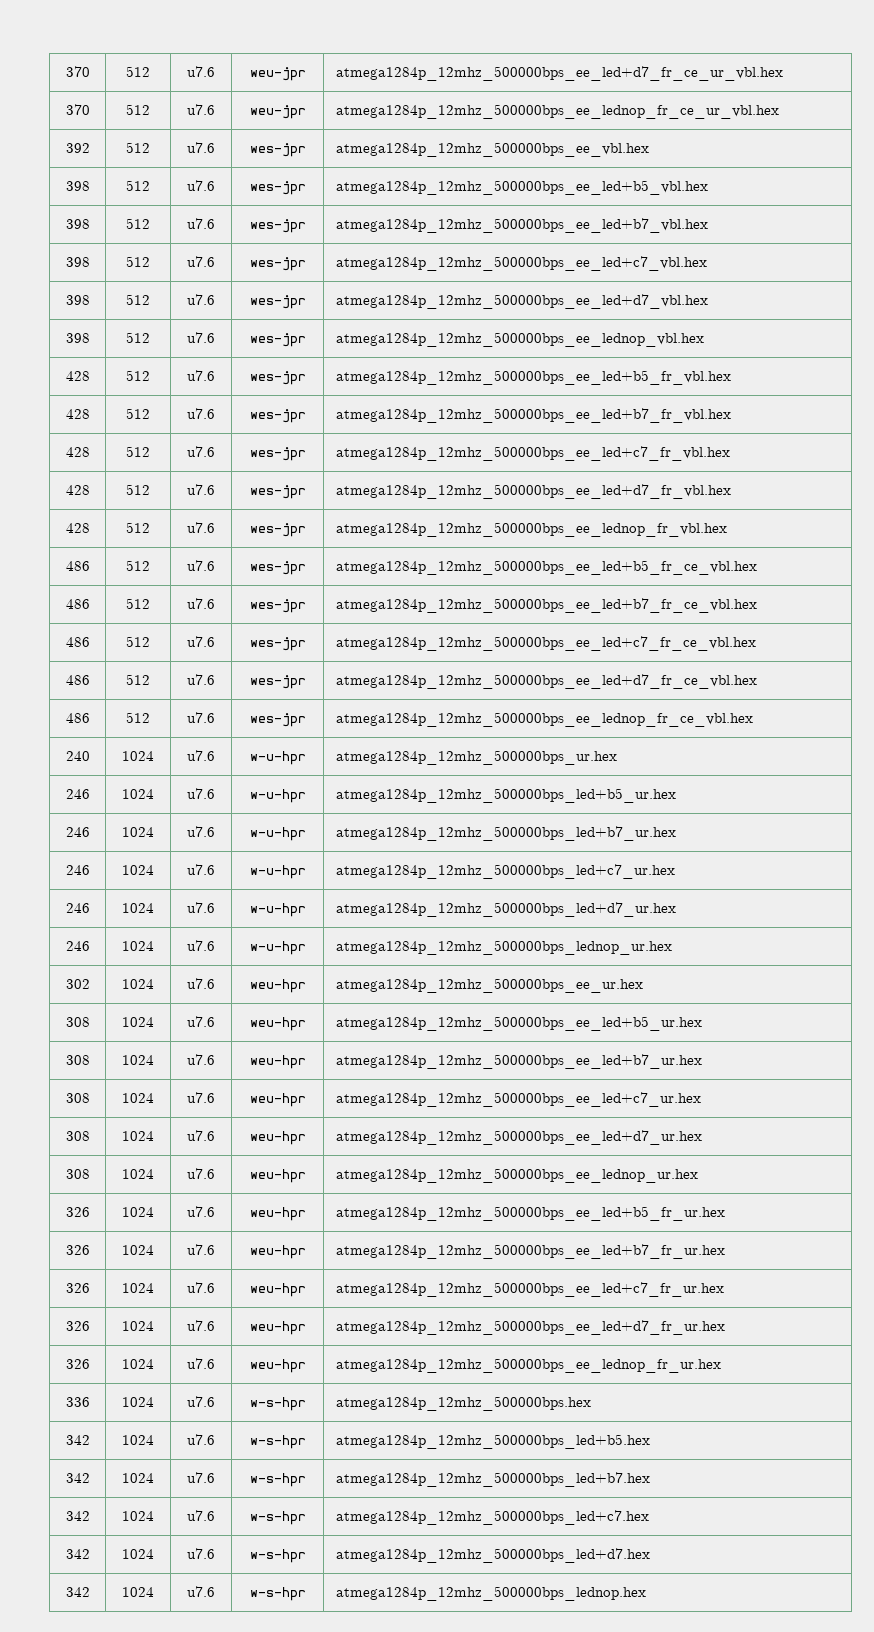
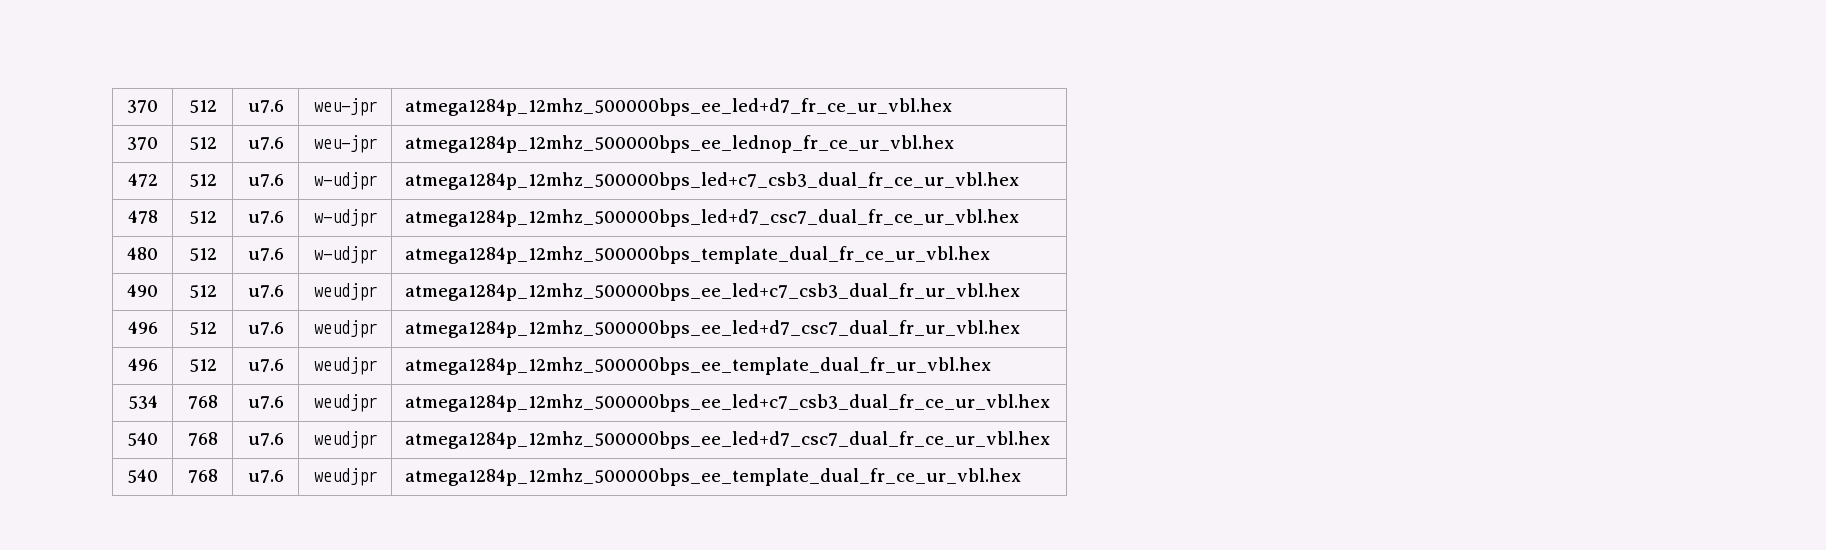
[65,143,90,153] [126,142,150,153] [187,142,215,153] [249,143,306,157] [335,142,649,157] [65,181,90,191] [126,180,150,191] [187,180,215,191] [249,181,306,195] [335,180,708,195] [65,219,90,229] [126,218,150,229] [187,218,215,229] [249,219,306,233] [335,218,708,233] [65,257,90,267] [126,256,150,267] [187,256,215,267] [249,257,306,271] [335,256,707,271] [65,295,90,305] [126,294,150,305] [187,294,215,305] [249,295,306,309] [335,294,708,309] [65,333,90,343] [126,332,150,343] [187,332,215,343] [249,333,306,347] [335,332,704,347] [65,371,90,381] [126,370,150,381] [187,370,215,381] [249,371,306,385] [335,370,731,385] [65,409,90,419] [126,408,150,419] [187,408,215,419] [249,409,306,423] [335,408,731,423] [65,447,90,457] [126,446,150,457] [187,446,215,457] [249,447,306,461] [335,446,730,461] [65,485,90,495] [126,484,150,495] [187,484,215,495] [249,485,306,499] [335,484,731,499] [65,523,90,533] [126,522,150,533] [187,522,215,533] [249,523,306,537] [335,522,727,537] [65,561,90,571] [126,560,150,571] [187,560,215,571] [249,561,306,575] [335,560,757,575] [65,599,90,609] [126,598,150,609] [187,598,215,609] [249,599,306,613] [335,598,757,613] [65,637,90,647] [126,636,150,647] [187,636,215,647] [249,637,306,651] [335,636,756,651] [65,675,90,685] [126,674,150,685] [187,674,215,685] [249,675,306,689] [335,674,757,689] [65,713,90,723] [126,712,150,723] [187,712,215,723] [249,713,306,727] [335,712,753,727] [65,751,90,761] [122,751,154,761] [187,750,215,761] [249,751,306,765] [335,750,617,765] [65,789,90,799] [122,789,154,799] [187,788,215,799] [249,789,306,803] [335,788,676,803] [65,827,90,837] [122,827,154,837] [187,826,215,837] [249,827,306,841] [335,826,676,841] [65,865,90,875] [122,865,154,875] [187,864,215,875] [249,865,306,879] [335,864,675,879] [65,903,90,913] [122,903,154,913] [187,902,215,913] [249,903,306,917] [335,902,676,917] [65,941,90,951] [122,941,154,951] [187,940,215,951] [249,941,306,955] [335,940,672,955] [65,979,90,989] [122,979,154,989] [187,978,215,989] [249,979,306,993] [335,978,643,993] [65,1017,90,1027] [122,1017,154,1027] [187,1016,215,1027] [249,1017,306,1031] [335,1016,702,1031] [65,1055,90,1065] [122,1055,154,1065] [187,1054,215,1065] [249,1055,306,1069] [335,1054,702,1069] [65,1093,90,1103] [122,1093,154,1103] [187,1092,215,1103] [249,1093,306,1107] [335,1092,701,1107] [65,1131,90,1141] [122,1131,154,1141] [187,1130,215,1141] [249,1131,306,1145] [335,1130,702,1145] [65,1169,90,1179] [122,1169,154,1179] [187,1168,215,1179] [249,1169,306,1183] [335,1168,698,1183] [65,1207,90,1217] [122,1207,154,1217] [187,1206,215,1217] [249,1207,306,1221] [335,1206,725,1221] [65,1245,90,1255] [122,1245,154,1255] [187,1244,215,1255] [249,1245,306,1259] [335,1244,725,1259] [65,1283,90,1293] [122,1283,154,1293] [187,1282,215,1293] [249,1283,306,1297] [335,1282,724,1297] [65,1321,90,1331] [122,1321,154,1331] [187,1320,215,1331] [249,1321,306,1335] [335,1320,725,1335] [65,1359,90,1369] [122,1359,154,1369] [187,1358,215,1369] [249,1359,306,1373] [335,1358,721,1373] [65,1397,90,1407] [122,1397,154,1407] [187,1396,215,1407] [249,1397,306,1411] [335,1396,591,1411] [65,1435,90,1445] [122,1435,154,1445] [187,1434,215,1445] [249,1435,306,1449] [335,1434,650,1449] [65,1473,90,1483] [122,1473,154,1483] [187,1472,215,1483] [249,1473,306,1487] [335,1472,650,1487] [65,1511,90,1521] [122,1511,154,1521] [187,1510,215,1521] [249,1511,306,1525] [335,1510,649,1525] [65,1549,90,1559] [122,1549,154,1559] [187,1548,215,1559] [249,1549,306,1563] [335,1548,650,1563] [65,1587,90,1597] [122,1587,154,1597] [187,1586,215,1597] [249,1587,306,1601] [335,1586,646,1601] 392 | 512 | u7.6 | wes-jpr | atmega1284p_12mhz_500000bps_ee_vbl.hex // 398 | 512 | u7.6 | wes-jpr | atmega1284p_12mhz_500000bps_ee_led+b5_vbl.hex // 398 | 512 | u7.6 | wes-jpr | atmega1284p_12mhz_500000bps_ee_led+b7_vbl.hex // 398 | 512 | u7.6 | wes-jpr | atmega1284p_12mhz_500000bps_ee_led+c7_vbl.hex // 398 | 512 | u7.6 | wes-jpr | atmega1284p_12mhz_500000bps_ee_led+d7_vbl.hex // 398 | 512 | u7.6 | wes-jpr | atmega1284p_12mhz_500000bps_ee_lednop_vbl.hex // 428 | 512 | u7.6 | wes-jpr | atmega1284p_12mhz_500000bps_ee_led+b5_fr_vbl.hex // 428 | 512 | u7.6 | wes-jpr | atmega1284p_12mhz_500000bps_ee_led+b7_fr_vbl.hex // 428 | 512 | u7.6 | wes-jpr | atmega1284p_12mhz_500000bps_ee_led+c7_fr_vbl.hex // 428 | 512 | u7.6 | wes-jpr | atmega1284p_12mhz_500000bps_ee_led+d7_fr_vbl.hex // 428 | 512 | u7.6 | wes-jpr | atmega1284p_12mhz_500000bps_ee_lednop_fr_vbl.hex // 486 | 512 | u7.6 | wes-jpr | atmega1284p_12mhz_500000bps_ee_led+b5_fr_ce_vbl.hex // 486 | 512 | u7.6 | wes-jpr | atmega1284p_12mhz_500000bps_ee_led+b7_fr_ce_vbl.hex // 486 | 512 | u7.6 | wes-jpr | atmega1284p_12mhz_500000bps_ee_led+c7_fr_ce_vbl.hex // 486 | 512 | u7.6 | wes-jpr | atmega1284p_12mhz_500000bps_ee_led+d7_fr_ce_vbl.hex // 486 | 512 | u7.6 | wes-jpr | atmega1284p_12mhz_500000bps_ee_lednop_fr_ce_vbl.hex // 240 | 1024 | u7.6 | w-u-hpr | atmega1284p_12mhz_500000bps_ur.hex // 246 | 1024 | u7.6 | w-u-hpr | atmega1284p_12mhz_500000bps_led+b5_ur.hex // 246 | 1024 | u7.6 | w-u-hpr | atmega1284p_12mhz_500000bps_led+b7_ur.hex // 246 | 1024 | u7.6 | w-u-hpr | atmega1284p_12mhz_500000bps_led+c7_ur.hex // 246 | 1024 | u7.6 | w-u-hpr | atmega1284p_12mhz_500000bps_led+d7_ur.hex // 246 | 1024 | u7.6 | w-u-hpr | atmega1284p_12mhz_500000bps_lednop_ur.hex // 302 | 1024 | u7.6 | weu-hpr | atmega1284p_12mhz_500000bps_ee_ur.hex // 308 | 1024 | u7.6 | weu-hpr | atmega1284p_12mhz_500000bps_ee_led+b5_ur.hex // 308 | 1024 | u7.6 | weu-hpr | atmega1284p_12mhz_500000bps_ee_led+b7_ur.hex // 308 | 1024 | u7.6 | weu-hpr | atmega1284p_12mhz_500000bps_ee_led+c7_ur.hex // 308 | 1024 | u7.6 | weu-hpr | atmega1284p_12mhz_500000bps_ee_led+d7_ur.hex // 308 | 1024 | u7.6 | weu-hpr | atmega1284p_12mhz_500000bps_ee_lednop_ur.hex // 326 | 1024 | u7.6 | weu-hpr | atmega1284p_12mhz_500000bps_ee_led+b5_fr_ur.hex // 326 | 1024 | u7.6 | weu-hpr | atmega1284p_12mhz_500000bps_ee_led+b7_fr_ur.hex // 326 | 1024 | u7.6 | weu-hpr | atmega1284p_12mhz_500000bps_ee_led+c7_fr_ur.hex // 326 | 1024 | u7.6 | weu-hpr | atmega1284p_12mhz_500000bps_ee_led+d7_fr_ur.hex // 326 | 1024 | u7.6 | weu-hpr | atmega1284p_12mhz_500000bps_ee_lednop_fr_ur.hex // 336 | 1024 | u7.6 | w-s-hpr | atmega1284p_12mhz_500000bps.hex // 342 | 1024 | u7.6 | w-s-hpr | atmega1284p_12mhz_500000bps_led+b5.hex // 342 | 1024 | u7.6 | w-s-hpr | atmega1284p_12mhz_500000bps_led+b7.hex // 342 | 1024 | u7.6 | w-s-hpr | atmega1284p_12mhz_500000bps_led+c7.hex // 342 | 1024 | u7.6 | w-s-hpr | atmega1284p_12mhz_500000bps_led+d7.hex // 342 | 1024 | u7.6 | w-s-hpr | atmega1284p_12mhz_500000bps_lednop.hex -> [127,173,158,187] [188,174,217,187] [247,174,284,187] [313,172,377,190] [405,172,1020,190] [127,210,158,224] [188,211,217,224] [247,211,284,224] [313,209,377,227] [405,209,1020,227] [127,247,158,260] [188,248,217,261] [247,248,284,261] [313,246,377,264] [405,246,991,264] [127,284,158,297] [188,285,217,298] [247,285,284,298] [313,283,377,301] [405,283,1021,301] [127,321,158,334] [188,322,217,335] [247,322,284,335] [313,320,377,338] [405,320,1021,338] [127,358,158,371] [188,359,217,372] [247,359,284,372] [313,357,377,375] [405,357,992,375] [127,395,158,409] [187,395,218,409] [247,396,284,409] [313,394,377,412] [405,394,1051,412] [127,432,158,446] [187,432,218,446] [247,433,284,446] [313,431,377,449] [405,431,1051,449] [127,469,158,483] [187,469,218,483] [247,470,284,483] [313,468,377,486] [405,468,1022,486] 472 | 512 | u7.6 | w-udjpr | atmega1284p_12mhz_500000bps_led+c7_csb3_dual_fr_ce_ur_vbl.hex // 478 | 512 | u7.6 | w-udjpr | atmega1284p_12mhz_500000bps_led+d7_csc7_dual_fr_ce_ur_vbl.hex // 480 | 512 | u7.6 | w-udjpr | atmega1284p_12mhz_500000bps_template_dual_fr_ce_ur_vbl.hex // 490 | 512 | u7.6 | weudjpr | atmega1284p_12mhz_500000bps_ee_led+c7_csb3_dual_fr_ur_vbl.hex // 496 | 512 | u7.6 | weudjpr | atmega1284p_12mhz_500000bps_ee_led+d7_csc7_dual_fr_ur_vbl.hex // 496 | 512 | u7.6 | weudjpr | atmega1284p_12mhz_500000bps_ee_template_dual_fr_ur_vbl.hex // 534 | 768 | u7.6 | weudjpr | atmega1284p_12mhz_500000bps_ee_led+c7_csb3_dual_fr_ce_ur_vbl.hex // 540 | 768 | u7.6 | weudjpr | atmega1284p_12mhz_500000bps_ee_led+d7_csc7_dual_fr_ce_ur_vbl.hex // 540 | 768 | u7.6 | weudjpr | atmega1284p_12mhz_500000bps_ee_template_dual_fr_ce_ur_vbl.hex

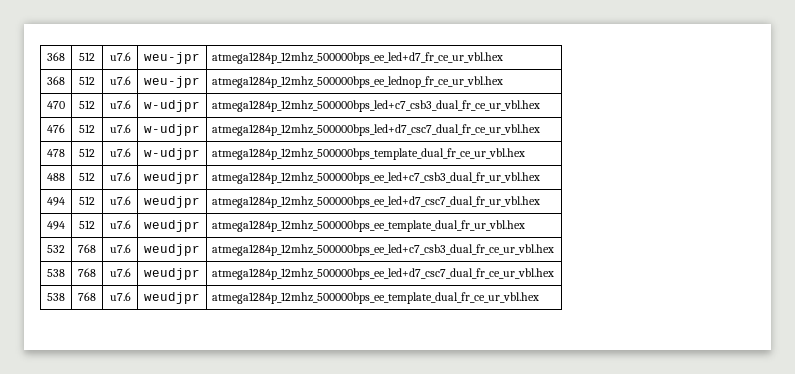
[127,100,158,113] 370 -> [47,52,65,61] 368
[127,137,158,150] 370 -> [47,76,65,85] 368
[127,173,158,187] 472 -> [47,101,65,109] 470
[127,210,158,224] 478 -> [47,124,65,133] 476
[127,247,158,260] 480 -> [47,149,65,157] 478
[127,284,158,297] 490 -> [47,173,65,181] 488
[127,321,158,334] 496 -> [47,197,65,206] 494
[127,358,158,371] 496 -> [47,221,65,230] 494
[127,395,158,409] 534 -> [47,245,65,253] 532
[127,432,158,446] 540 -> [47,269,65,277] 538
[127,469,158,483] 540 -> [47,293,65,301] 538

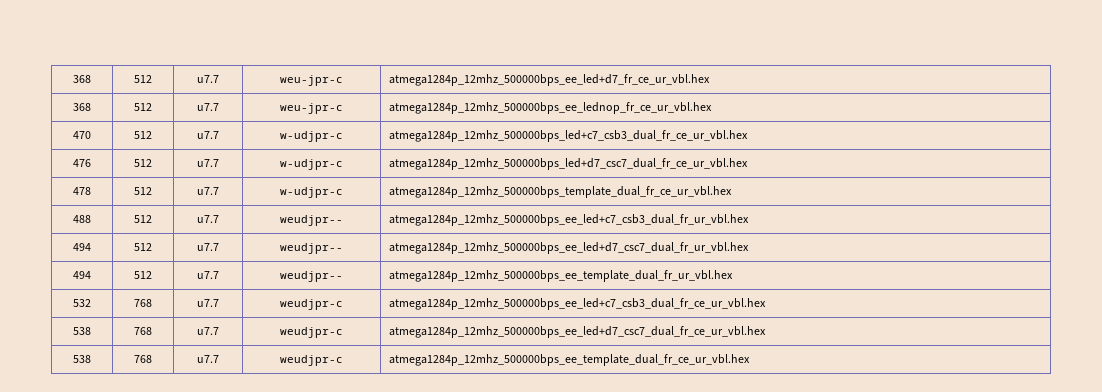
[47,52,65,61] [79,52,95,61] [109,52,131,61] [144,52,200,64] 368 | 512 | u7.6 | weu-jpr -> [73,75,91,83] [134,75,152,83] [197,75,219,83] [280,75,343,86] 368 | 512 | u7.7 | weu-jpr-c
[109,76,131,85] [144,76,200,88] u7.6 | weu-jpr -> [197,103,219,111] [280,103,343,114] u7.7 | weu-jpr-c
[109,100,131,109] [144,100,200,112] u7.6 | w-udjpr -> [197,131,219,139] [280,131,343,142] u7.7 | w-udjpr-c
[109,124,131,133] [144,124,200,136] u7.6 | w-udjpr -> [197,159,219,167] [280,159,343,170] u7.7 | w-udjpr-c
[109,148,131,157] [144,148,200,160] u7.6 | w-udjpr -> [197,187,219,195] [280,187,343,198] u7.7 | w-udjpr-c
[109,172,131,181] [144,172,200,184] u7.6 | weudjpr -> [197,215,219,223] [280,215,343,226] u7.7 | weudjpr--
[109,196,131,205] [144,196,200,208] u7.6 | weudjpr -> [197,243,219,251] [280,243,343,254] u7.7 | weudjpr--
[109,220,131,229] [144,220,200,232] u7.6 | weudjpr -> [197,271,219,279] [280,271,343,282] u7.7 | weudjpr--
[109,244,131,253] [144,244,200,256] u7.6 | weudjpr -> [197,299,219,307] [280,299,343,310] u7.7 | weudjpr-c
[109,268,131,277] [144,268,200,280] u7.6 | weudjpr -> [197,327,219,335] [280,327,343,338] u7.7 | weudjpr-c
[109,292,131,301] [144,292,200,304] u7.6 | weudjpr -> [197,355,219,363] [280,355,343,366] u7.7 | weudjpr-c

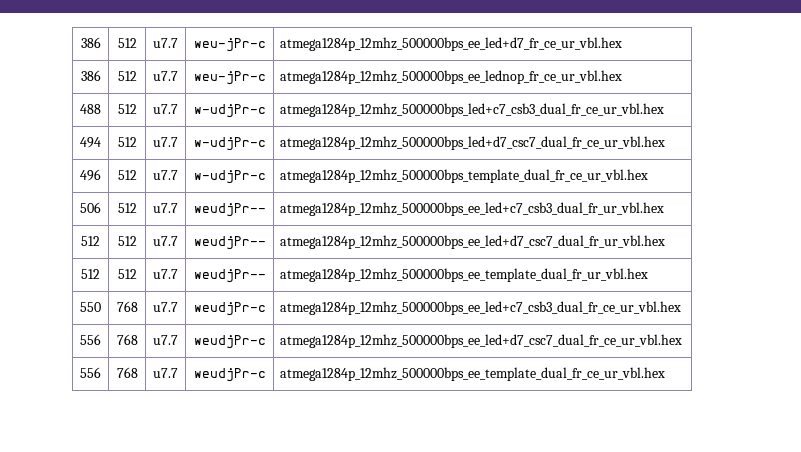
[73,75,91,83] [134,75,152,83] [197,75,219,83] [280,75,343,86] 368 | 512 | u7.7 | weu-jpr-c -> [80,37,101,48] [117,38,137,48] [153,38,178,48] [193,38,266,52] 386 | 512 | u7.7 | weu-jPr-c
[73,103,91,111] [134,103,152,111] [197,103,219,111] [280,103,343,114] 368 | 512 | u7.7 | weu-jpr-c -> [80,70,101,81] [117,71,137,81] [153,71,178,81] [193,71,266,85] 386 | 512 | u7.7 | weu-jPr-c
[73,131,91,139] [134,131,152,139] [197,131,219,139] [280,131,343,142] [388,130,748,142] [73,159,91,167] [134,159,152,167] [197,159,219,167] [280,159,343,170] [388,158,748,170] [73,187,91,195] [134,187,152,195] [197,187,219,195] [280,187,343,198] [388,186,732,198] // 470 | 512 | u7.7 | w-udjpr-c | atmega1284p_12mhz_500000bps_led+c7_csb3_dual_fr_ce_ur_vbl.hex // 476 | 512 | u7.7 | w-udjpr-c | atmega1284p_12mhz_500000bps_led+d7_csc7_dual_fr_ce_ur_vbl.hex // 478 | 512 | u7.7 | w-udjpr-c | atmega1284p_12mhz_500000bps_template_dual_fr_ce_ur_vbl.hex -> (623, 77) none
[280,215,343,226] [388,214,749,226] [73,243,91,251] [134,243,152,251] [197,243,219,251] [280,243,343,254] [388,242,749,254] [73,271,91,279] [134,271,152,279] [197,271,219,279] [280,271,343,282] weudjpr-- | atmega1284p_12mhz_500000bps_ee_led+c7_csb3_dual_fr_ur_vbl.hex // 494 | 512 | u7.7 | weudjpr-- | atmega1284p_12mhz_500000bps_ee_led+d7_csc7_dual_fr_ur_vbl.hex // 494 | 512 | u7.7 | weudjpr-- -> [193,104,266,118] [280,103,665,117] [80,137,101,148] [117,137,137,147] [153,137,178,147] [193,137,266,151] [280,136,666,150] [80,169,101,181] [117,170,137,180] [153,170,178,180] [193,170,266,184] [280,169,649,183] [80,202,101,213] [117,203,137,213] [153,203,178,213] [193,203,266,217] [280,202,665,216] [81,236,100,246] [117,236,137,246] [153,236,178,246] [193,236,266,250] [280,235,666,249] [81,269,100,279] [117,269,137,279] [153,269,178,279] [193,269,266,283] w-udjPr-c | atmega1284p_12mhz_500000bps_led+c7_csb3_dual_fr_ce_ur_vbl.hex // 494 | 512 | u7.7 | w-udjPr-c | atmega1284p_12mhz_500000bps_led+d7_csc7_dual_fr_ce_ur_vbl.hex // 496 | 512 | u7.7 | w-udjPr-c | atmega1284p_12mhz_500000bps_template_dual_fr_ce_ur_vbl.hex // 506 | 512 | u7.7 | weudjPr-- | atmega1284p_12mhz_500000bps_ee_led+c7_csb3_dual_fr_ur_vbl.hex // 512 | 512 | u7.7 | weudjPr-- | atmega1284p_12mhz_500000bps_ee_led+d7_csc7_dual_fr_ur_vbl.hex // 512 | 512 | u7.7 | weudjPr--
[73,299,91,307] [134,299,152,307] [197,299,219,307] [280,299,343,310] 532 | 768 | u7.7 | weudjpr-c -> [80,302,101,312] [116,301,138,312] [153,302,178,312] [193,302,266,316] 550 | 768 | u7.7 | weudjPr-c
[73,327,91,335] [134,327,152,335] [197,327,219,335] [280,327,343,338] 538 | 768 | u7.7 | weudjpr-c -> [80,334,101,345] [116,334,138,345] [153,335,178,345] [193,335,266,349] 556 | 768 | u7.7 | weudjPr-c
[73,355,91,363] [134,355,152,363] [197,355,219,363] [280,355,343,366] 538 | 768 | u7.7 | weudjpr-c -> [80,367,101,378] [116,367,138,378] [153,368,178,378] [193,368,266,382] 556 | 768 | u7.7 | weudjPr-c

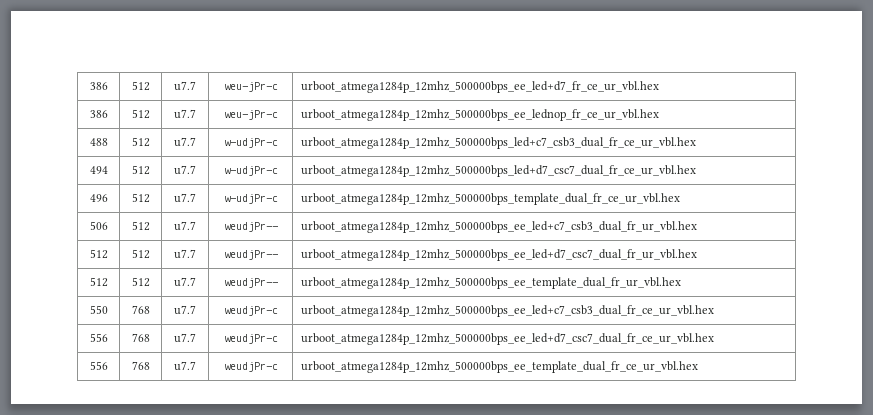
[80,37,101,48] [117,38,137,48] [153,38,178,48] [193,38,266,52] [280,37,623,51] [80,70,101,81] [117,71,137,81] [153,71,178,81] [193,71,266,85] [280,70,623,84] 386 | 512 | u7.7 | weu-jPr-c | atmega1284p_12mhz_500000bps_ee_led+d7_fr_ce_ur_vbl.hex // 386 | 512 | u7.7 | weu-jPr-c | atmega1284p_12mhz_500000bps_ee_lednop_fr_ce_ur_vbl.hex -> [89,82,108,90] [131,81,150,91] [174,81,196,91] [223,82,278,92] [300,81,659,93] [89,110,108,118] [131,109,150,119] [174,109,196,119] [223,110,278,120] [300,109,659,121] 386 | 512 | u7.7 | weu-jPr-c | urboot_atmega1284p_12mhz_500000bps_ee_led+d7_fr_ce_ur_vbl.hex // 386 | 512 | u7.7 | weu-jPr-c | urboot_atmega1284p_12mhz_500000bps_ee_lednop_fr_ce_ur_vbl.hex
[280,103,665,117] atmega1284p_12mhz_500000bps_led+c7_csb3_dual_fr_ce_ur_vbl.hex -> [300,137,696,149] urboot_atmega1284p_12mhz_500000bps_led+c7_csb3_dual_fr_ce_ur_vbl.hex
[280,136,666,150] atmega1284p_12mhz_500000bps_led+d7_csc7_dual_fr_ce_ur_vbl.hex -> [300,165,696,177] urboot_atmega1284p_12mhz_500000bps_led+d7_csc7_dual_fr_ce_ur_vbl.hex
[280,169,649,183] atmega1284p_12mhz_500000bps_template_dual_fr_ce_ur_vbl.hex -> [300,193,680,205] urboot_atmega1284p_12mhz_500000bps_template_dual_fr_ce_ur_vbl.hex
[280,202,665,216] [81,236,100,246] [117,236,137,246] [153,236,178,246] [193,236,266,250] [280,235,666,249] [81,269,100,279] [117,269,137,279] [153,269,178,279] [193,269,266,283] [280,268,649,282] atmega1284p_12mhz_500000bps_ee_led+c7_csb3_dual_fr_ur_vbl.hex // 512 | 512 | u7.7 | weudjPr-- | atmega1284p_12mhz_500000bps_ee_led+d7_csc7_dual_fr_ur_vbl.hex // 512 | 512 | u7.7 | weudjPr-- | atmega1284p_12mhz_500000bps_ee_template_dual_fr_ur_vbl.hex -> [300,221,697,233] [89,249,108,259] [131,249,150,259] [174,249,196,259] [223,250,278,260] [300,249,697,261] [89,277,108,287] [131,277,150,287] [174,277,196,287] [223,278,278,288] [300,277,681,289] urboot_atmega1284p_12mhz_500000bps_ee_led+c7_csb3_dual_fr_ur_vbl.hex // 512 | 512 | u7.7 | weudjPr-- | urboot_atmega1284p_12mhz_500000bps_ee_led+d7_csc7_dual_fr_ur_vbl.hex // 512 | 512 | u7.7 | weudjPr-- | urboot_atmega1284p_12mhz_500000bps_ee_template_dual_fr_ur_vbl.hex
[280,301,682,315] [80,334,101,345] [116,334,138,345] [153,335,178,345] [193,335,266,349] [280,334,683,348] [80,367,101,378] [116,367,138,378] [153,368,178,378] [193,368,266,382] [280,367,666,381] atmega1284p_12mhz_500000bps_ee_led+c7_csb3_dual_fr_ce_ur_vbl.hex // 556 | 768 | u7.7 | weudjPr-c | atmega1284p_12mhz_500000bps_ee_led+d7_csc7_dual_fr_ce_ur_vbl.hex // 556 | 768 | u7.7 | weudjPr-c | atmega1284p_12mhz_500000bps_ee_template_dual_fr_ce_ur_vbl.hex -> [300,305,714,317] [89,333,108,342] [131,333,150,342] [174,333,196,343] [223,334,278,344] [300,333,714,345] [89,361,108,370] [131,361,150,370] [174,361,196,371] [223,362,278,372] [300,361,698,373] urboot_atmega1284p_12mhz_500000bps_ee_led+c7_csb3_dual_fr_ce_ur_vbl.hex // 556 | 768 | u7.7 | weudjPr-c | urboot_atmega1284p_12mhz_500000bps_ee_led+d7_csc7_dual_fr_ce_ur_vbl.hex // 556 | 768 | u7.7 | weudjPr-c | urboot_atmega1284p_12mhz_500000bps_ee_template_dual_fr_ce_ur_vbl.hex

